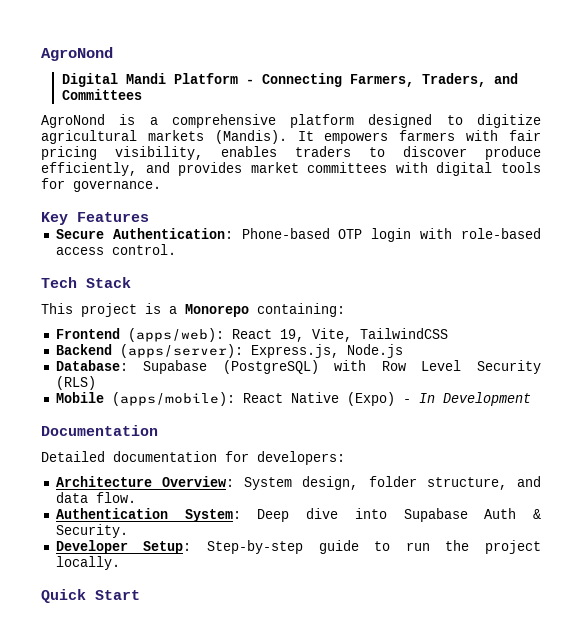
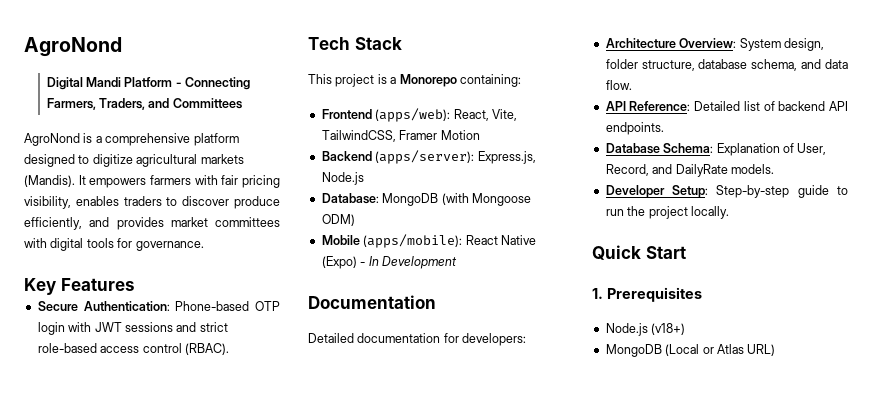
[461,228,541,239] [55,244,176,255] role-based access control. -> [94,322,228,332] [37,343,229,355] JWT sessions and strict role-based access control (RBAC).
[231,328,448,342] React 19, Vite, TailwindCSS -> [453,109,517,121] [321,130,480,142] React, Vite, TailwindCSS, Framer Motion
[143,360,541,374] [55,376,96,390] Supabase (PostgreSQL) with Row Level Security (RLS) -> [382,193,531,206] [321,214,355,226] MongoDB (with Mongoose ODM)
(507, 483) none -> [698,59,798,71] database schema,
[55,508,541,522] [55,524,128,538] Authentication System: Deep dive into Supabase Auth & Security. -> [605,101,848,111] [605,122,664,135] [605,143,827,156] [605,164,774,177] API Reference: Detailed list of backend API endpoints. // Database Schema: Explanation of User, Record, and DailyRate models.
(140, 595) none -> [592,287,702,302] [605,323,686,336] [605,344,776,357] // 1. Prerequisites // Node.js (v18+) // MongoDB (Local or Atlas URL)

